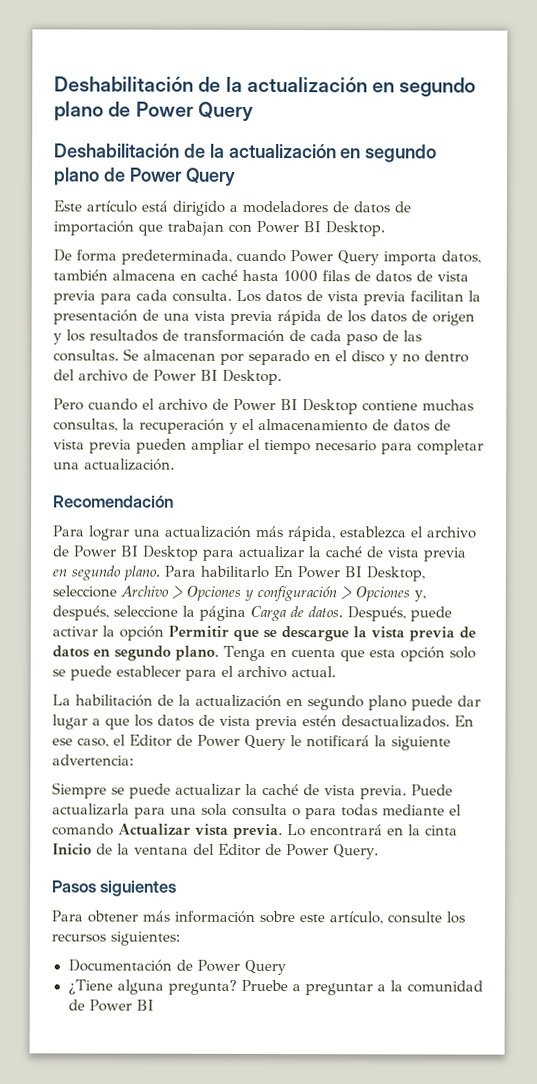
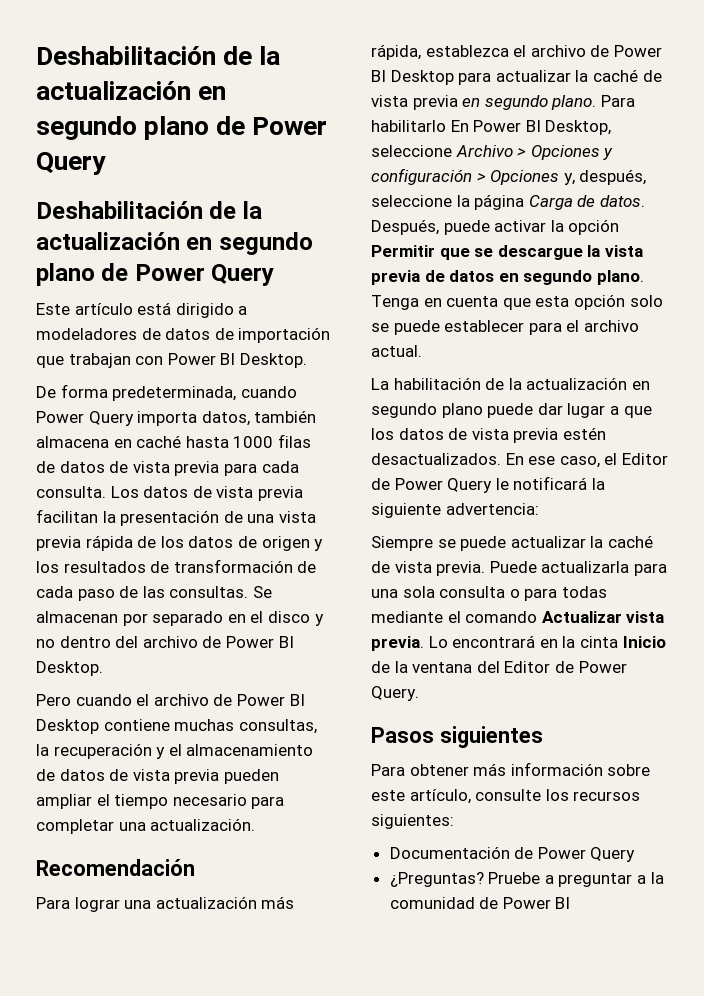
[67,979,237,995] ¿Tiene alguna pregunta? -> [389,872,484,887] ¿Preguntas?

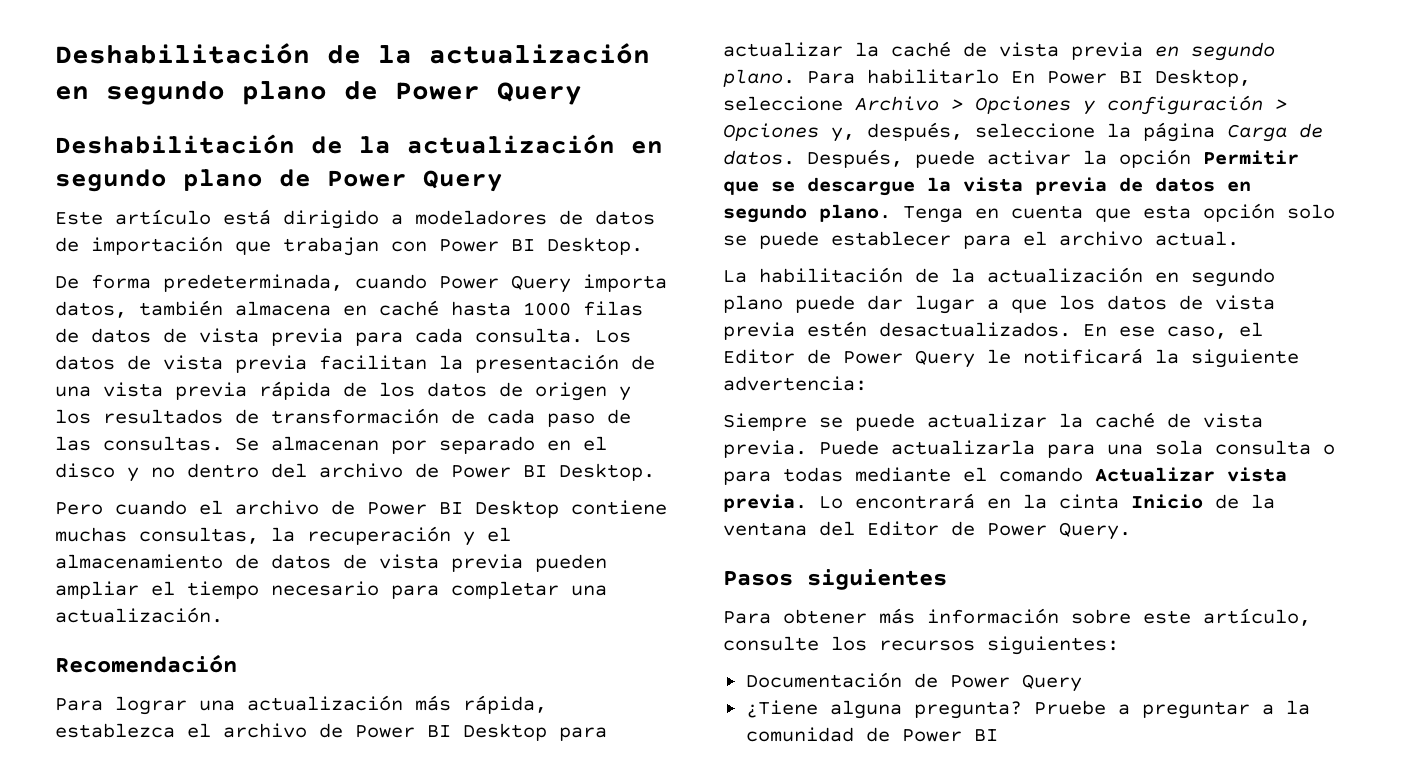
[389,872,484,887] ¿Preguntas? -> [745,700,1022,719] ¿Tiene alguna pregunta?

